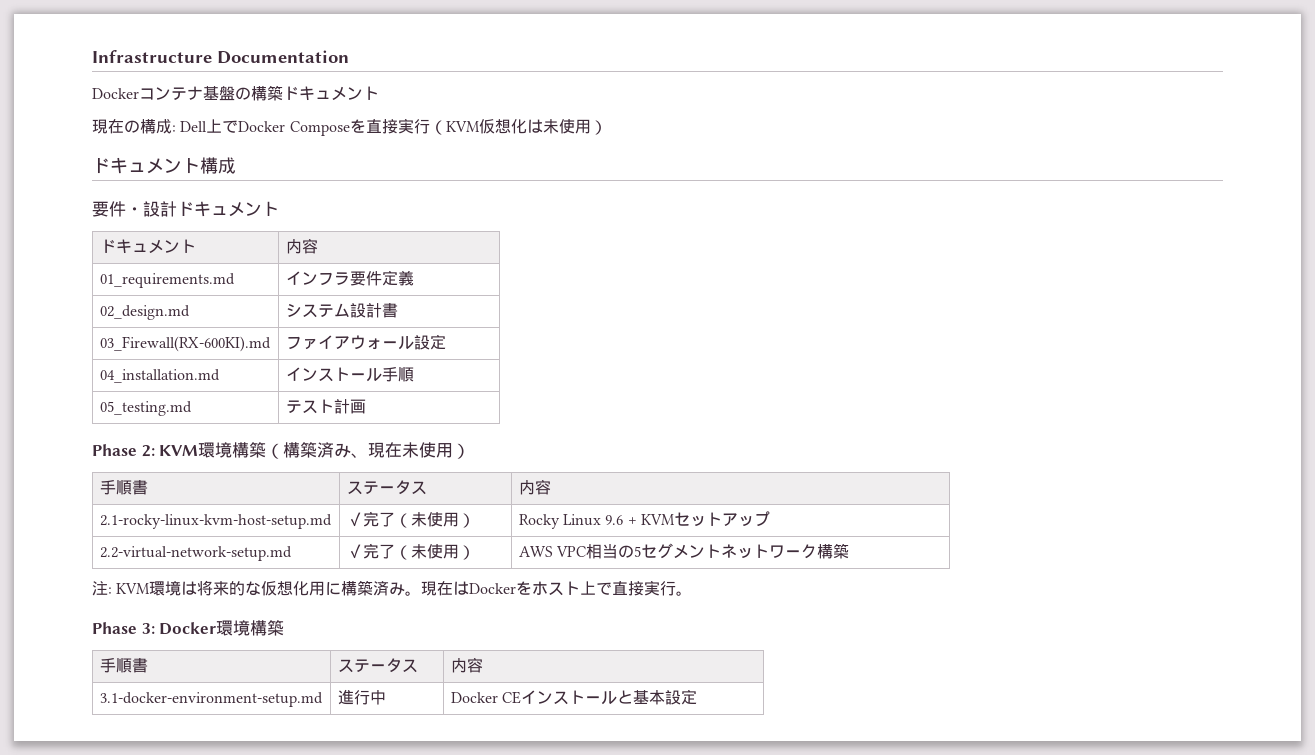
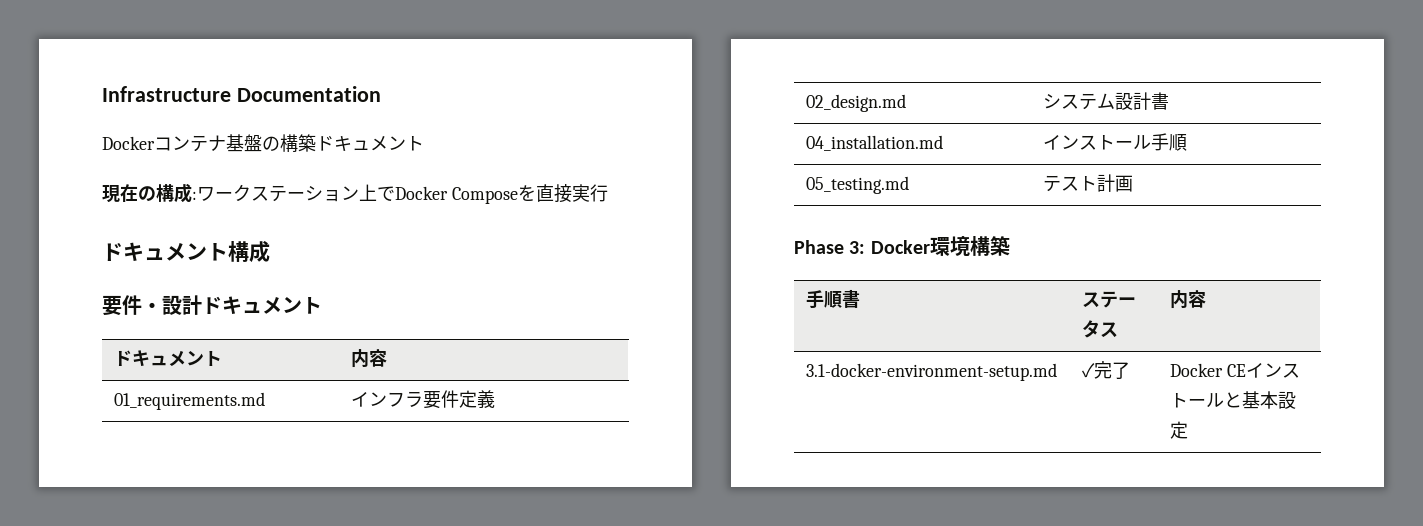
[180,121,208,132] Dell -> [197,184,359,202] ワークステーション
[429,119,607,135] （KVM仮想化は未使用） -> (608, 193) none
[99,336,271,352] [285,334,446,350] // 03_Firewall(RX-600KI).md | ファイアウォール設定 -> (1170, 101) none
[92,442,471,459] [99,480,148,495] [346,480,427,495] [518,479,551,495] [99,514,332,529] [346,511,475,528] [518,511,770,529] [99,546,292,561] [346,543,475,560] [518,543,850,559] [92,580,693,596] // Phase 2: KVM環境構築（構築済み、現在未使用） // 手順書 | ステータス | 内容 // 2.1-rocky-linux-kvm-host-setup.md | ✓完了（未使用） | Rocky Linux 9.6 + KVMセットアップ // 2.2-virtual-network-setup.md | ✓完了（未使用） | AWS VPC相当の5セグメントネットワーク構築 // 注: KVM環境は将来的な仮想化用に構築済み。現在はDockerをホスト上で直接実行。 -> (1134, 183) none
[337,689,386,705] 進行中 -> [1082,361,1131,379] ✓完了

